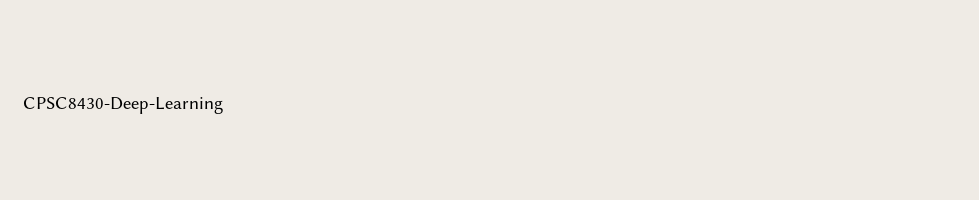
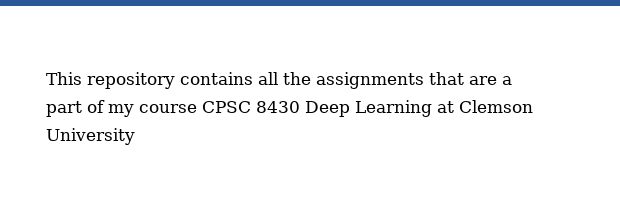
[23,97,223,114] CPSC8430-Deep-Learning -> [46,72,512,89] [46,100,533,117] [46,128,135,145] This repository contains all the assignments that are a part of my course CPSC 8430 Deep Learning at Clemson University

